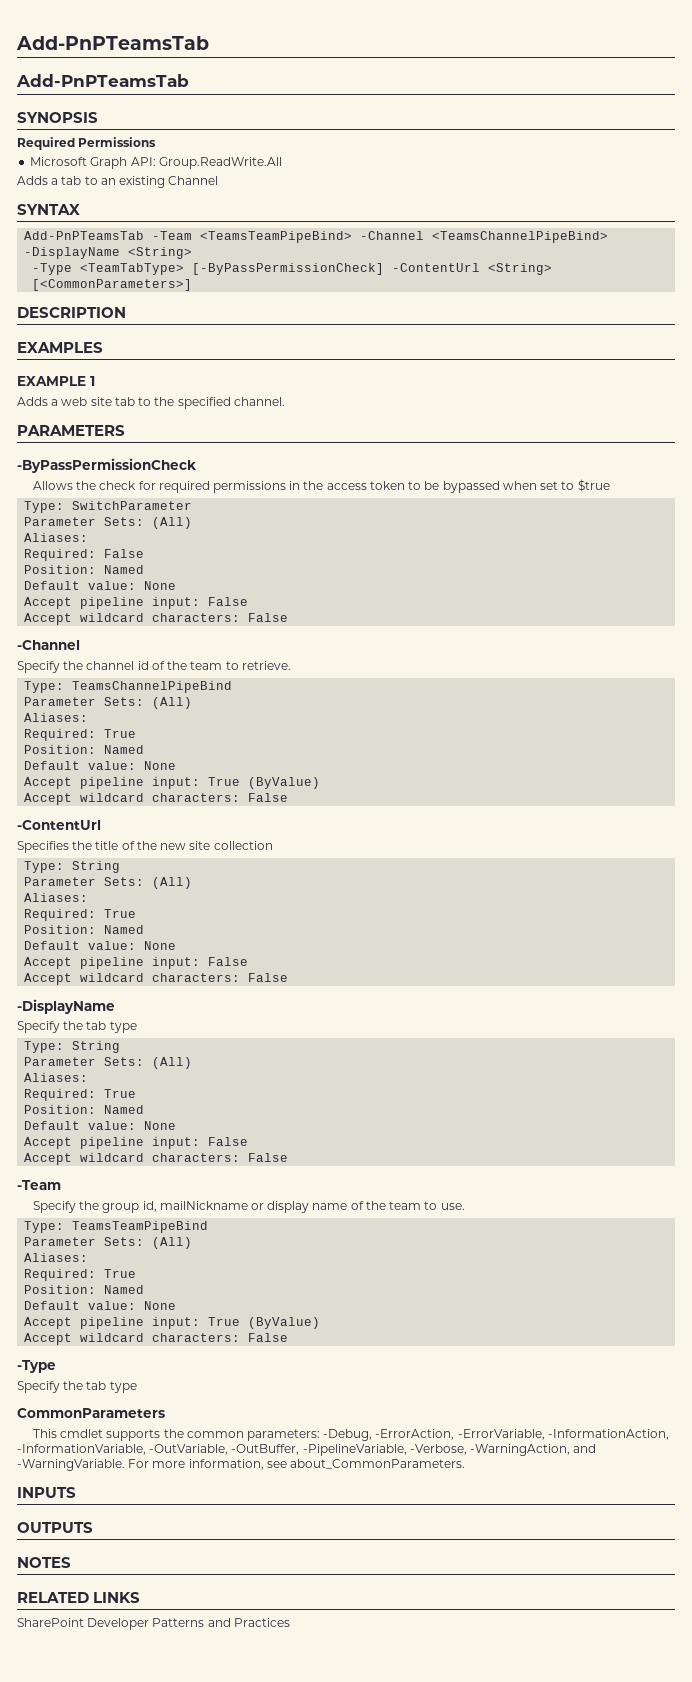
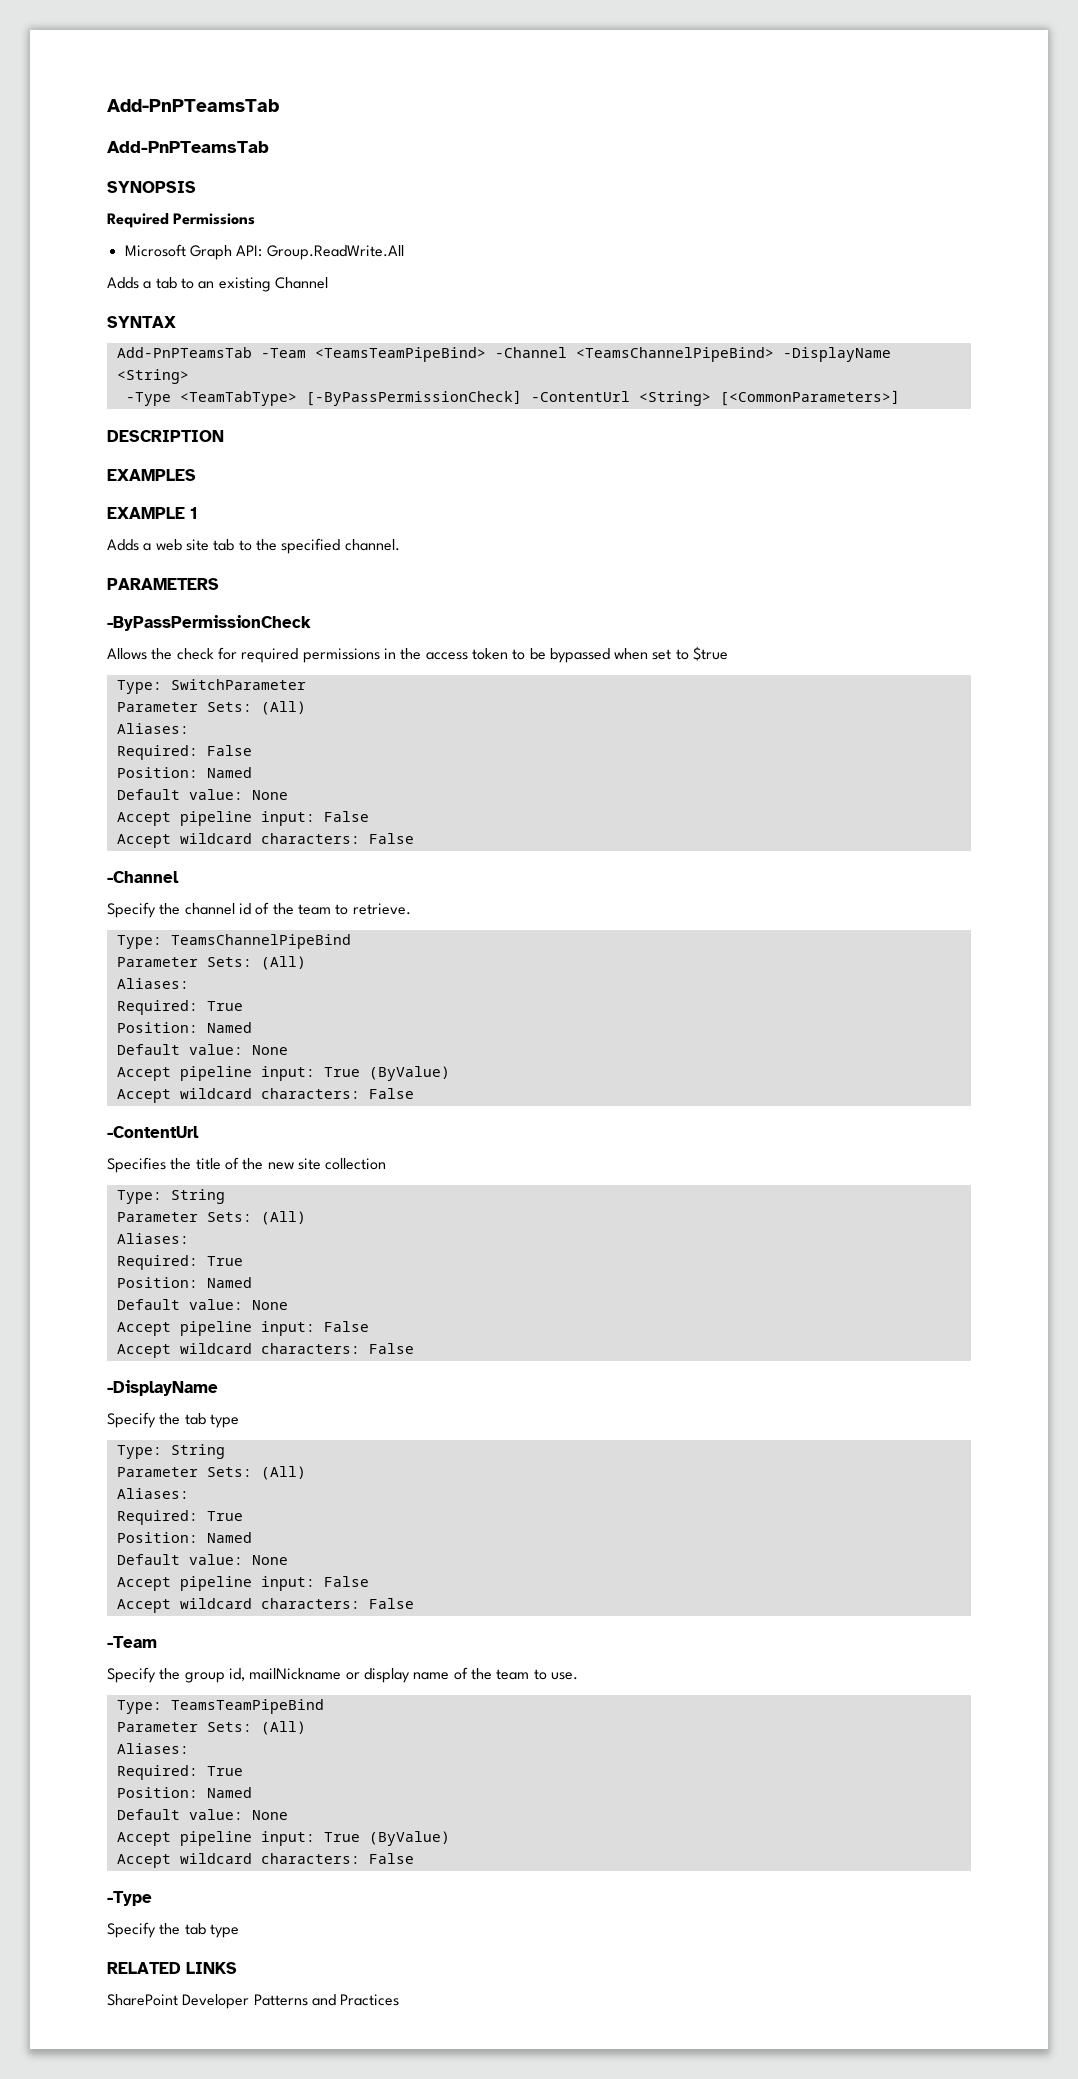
[17,1408,165,1418] [32,1429,669,1441] [17,1444,597,1456] [17,1459,466,1471] [17,1487,76,1498] [17,1522,93,1533] [17,1557,71,1568] // CommonParameters // This cmdlet supports the common parameters: -Debug, -ErrorAction, -ErrorVariable, -InformationAction, -InformationVariable, -OutVariable, -OutBuffer, -PipelineVariable, -Verbose, -WarningAction, and -WarningVariable. For more information, see about_CommonParameters. // INPUTS // OUTPUTS // NOTES -> (239, 1931) none

